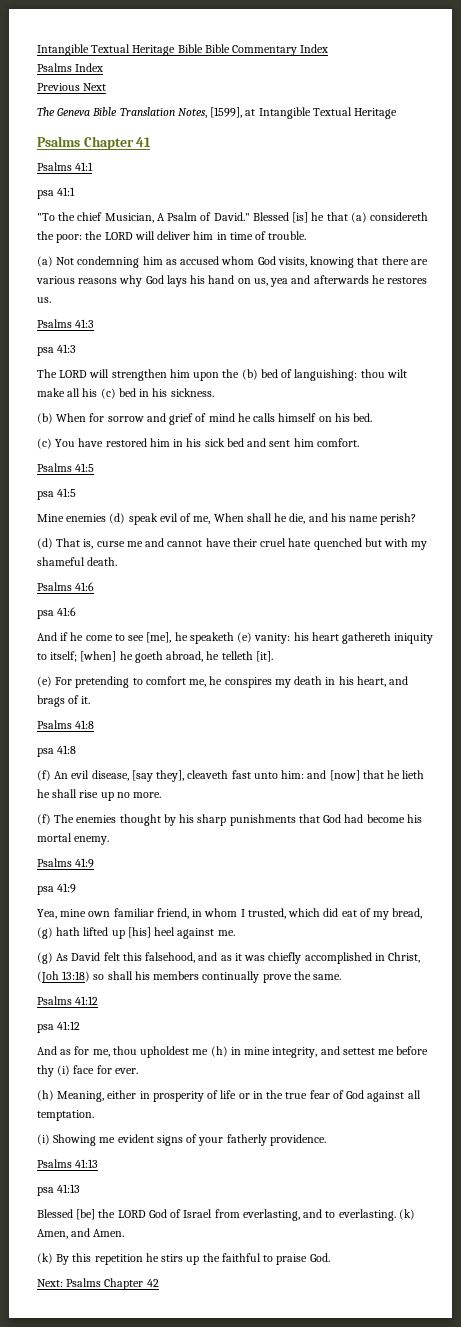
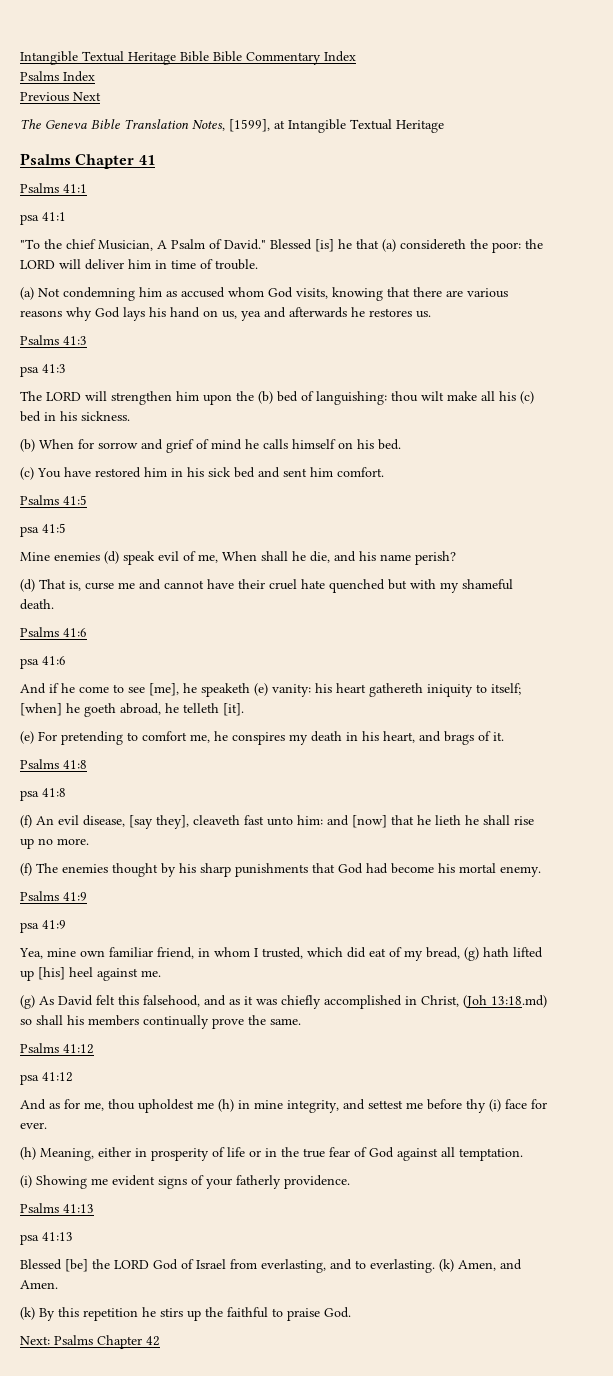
[62,971,91,982] 13:18) -> [491,995,547,1008] 13:18.md)

